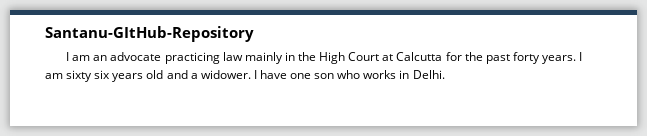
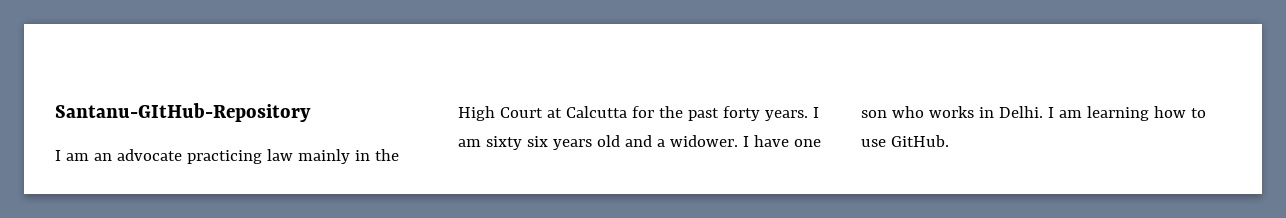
(445, 74) none -> [1047,106,1206,121] [861,135,949,147] I am learning how to use GitHub.

